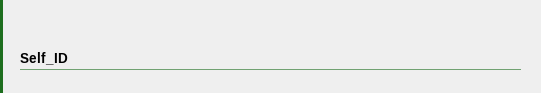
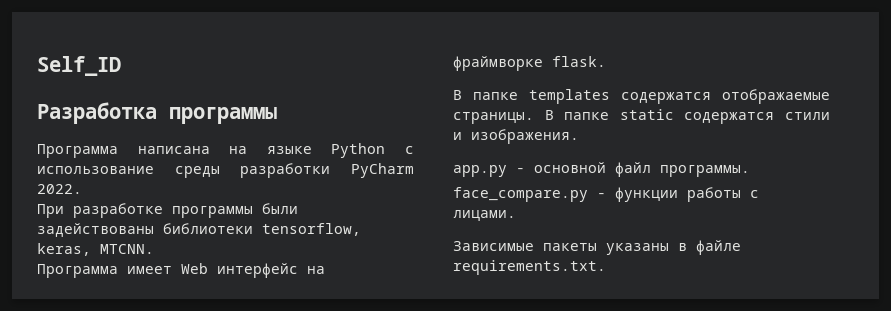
(68, 58) none -> [37,102,277,124] [37,143,414,158] [37,163,414,178] [37,184,82,194] [37,203,298,218] [37,223,361,237] [37,243,154,256] [37,263,325,278] [453,56,606,71] [453,89,830,104] [453,109,830,124] [453,129,579,144] [453,162,750,177] [453,187,759,202] [453,210,516,221] [453,240,741,255] [453,260,606,275] // Разработка программы // Программа написана на языке Python с использование среды разработки PyCharm 2022. // При разработке программы были задействованы библиотеки tensorflow, keras, MTCNN. // Программа имеет Web интерфейс на фраймворке flask. // В папке templates содержатся отображаемые страницы. В папке static содержатся стили и изображения. // app.py - основной файл программы. // face_compare.py - функции работы с лицами. // Зависимые пакеты указаны в файле requirements.txt.

